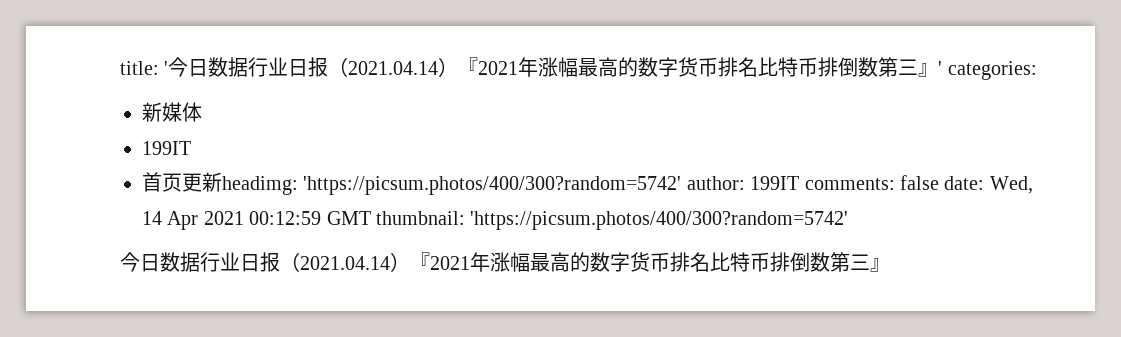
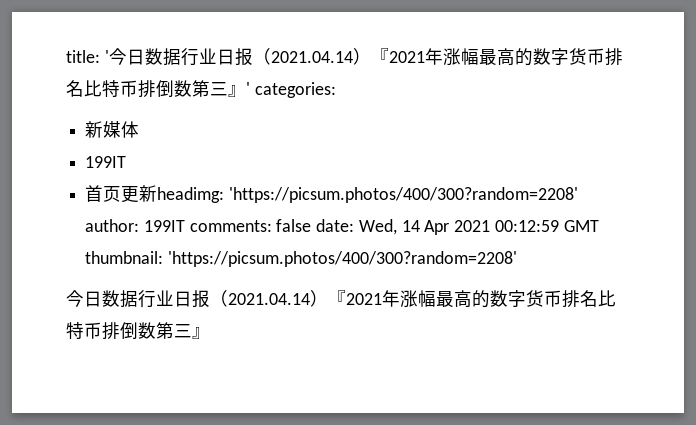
[303,176,682,195] 'https://picsum.photos/400/300?random=5742' -> [228,187,578,203] 'https://picsum.photos/400/300?random=2208'
[470,211,849,230] 'https://picsum.photos/400/300?random=5742' -> [167,251,517,267] 'https://picsum.photos/400/300?random=2208'

